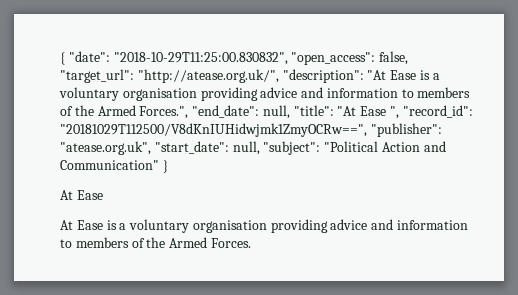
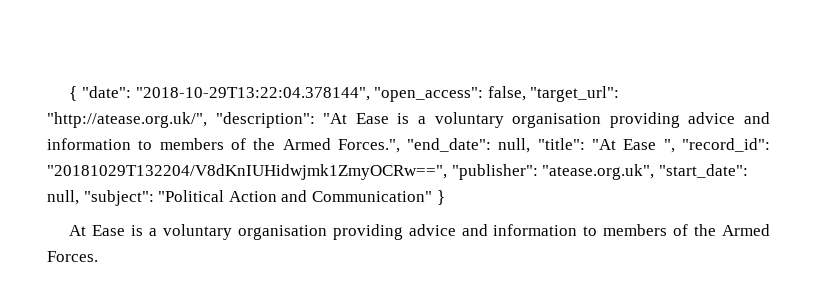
[113,52,288,65] "2018-10-29T11:25:00.830832", -> [135,87,370,101] "2018-10-29T13:22:04.378144",
[60,123,367,137] "20181029T112500/V8dKnIUHidwjmk1ZmyOCRw==", -> [47,164,447,180] "20181029T132204/V8dKnIUHidwjmk1ZmyOCRw==",
[60,220,103,230] // At Ease -> (126, 230) none

